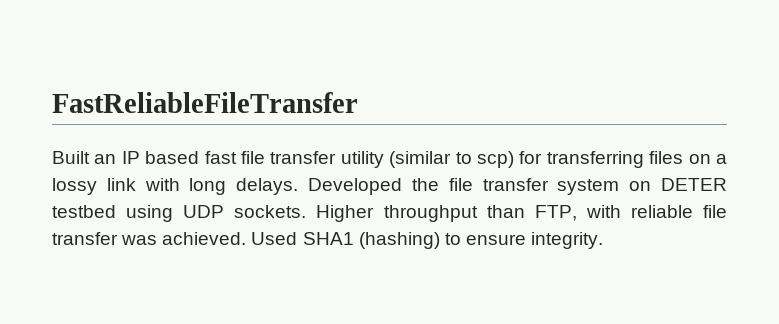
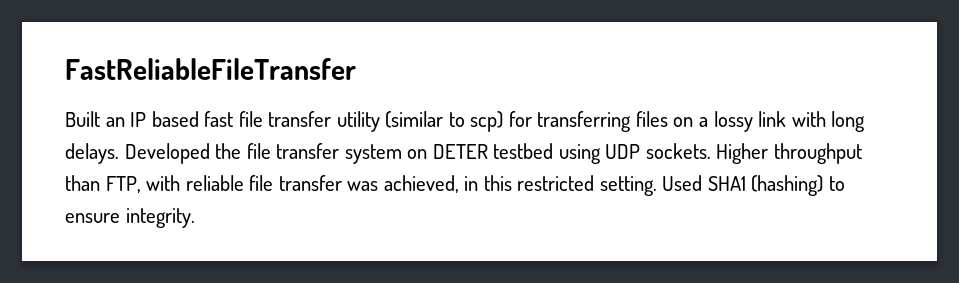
[162,232,247,245] achieved. -> [383,175,657,196] achieved, in this restricted setting.

